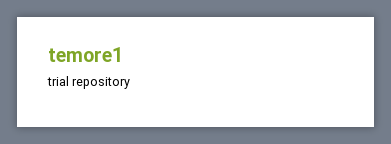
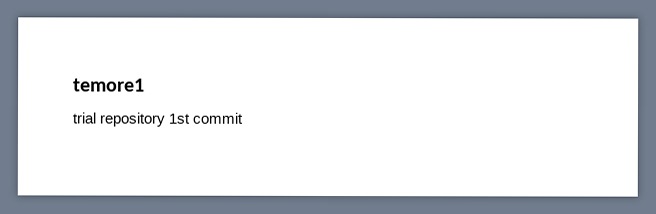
(131, 83) none -> [168,112,244,124] 1st commit

